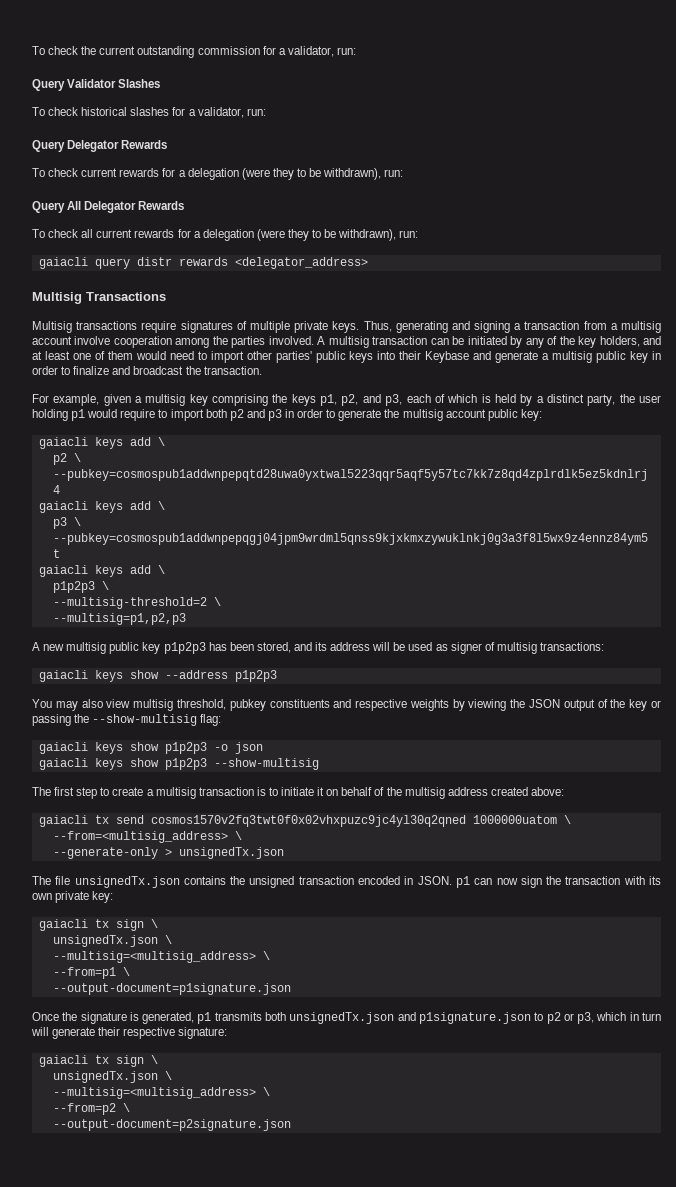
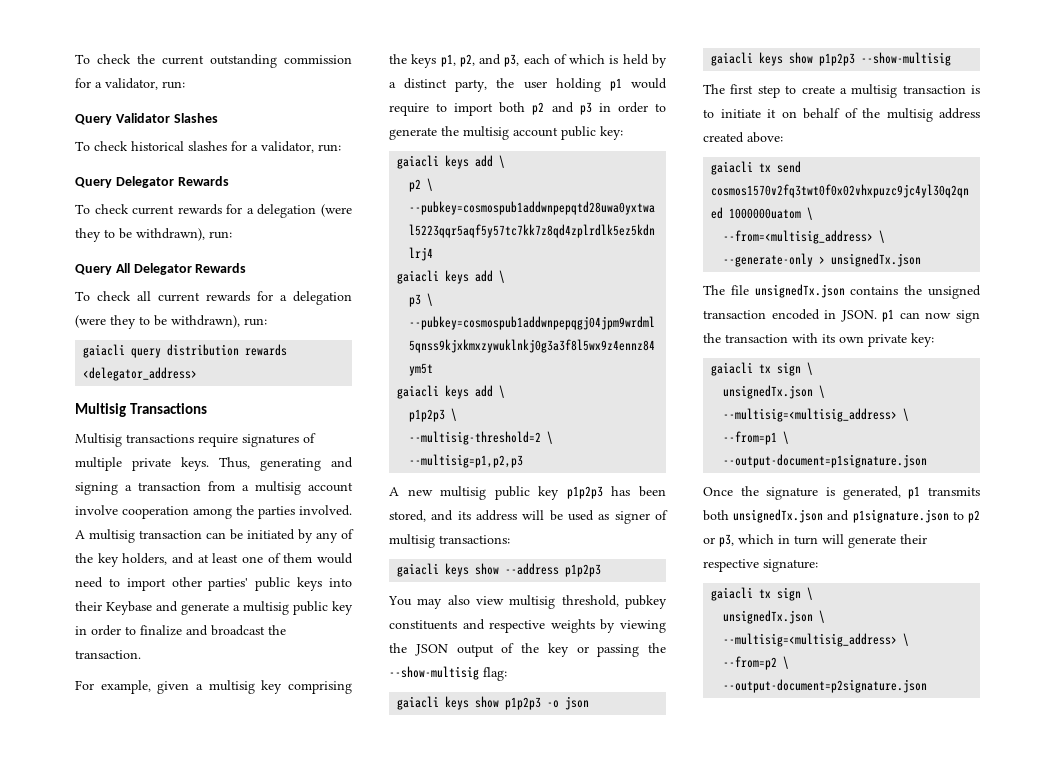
[136,257,172,266] distr -> [167,344,240,356] distribution

